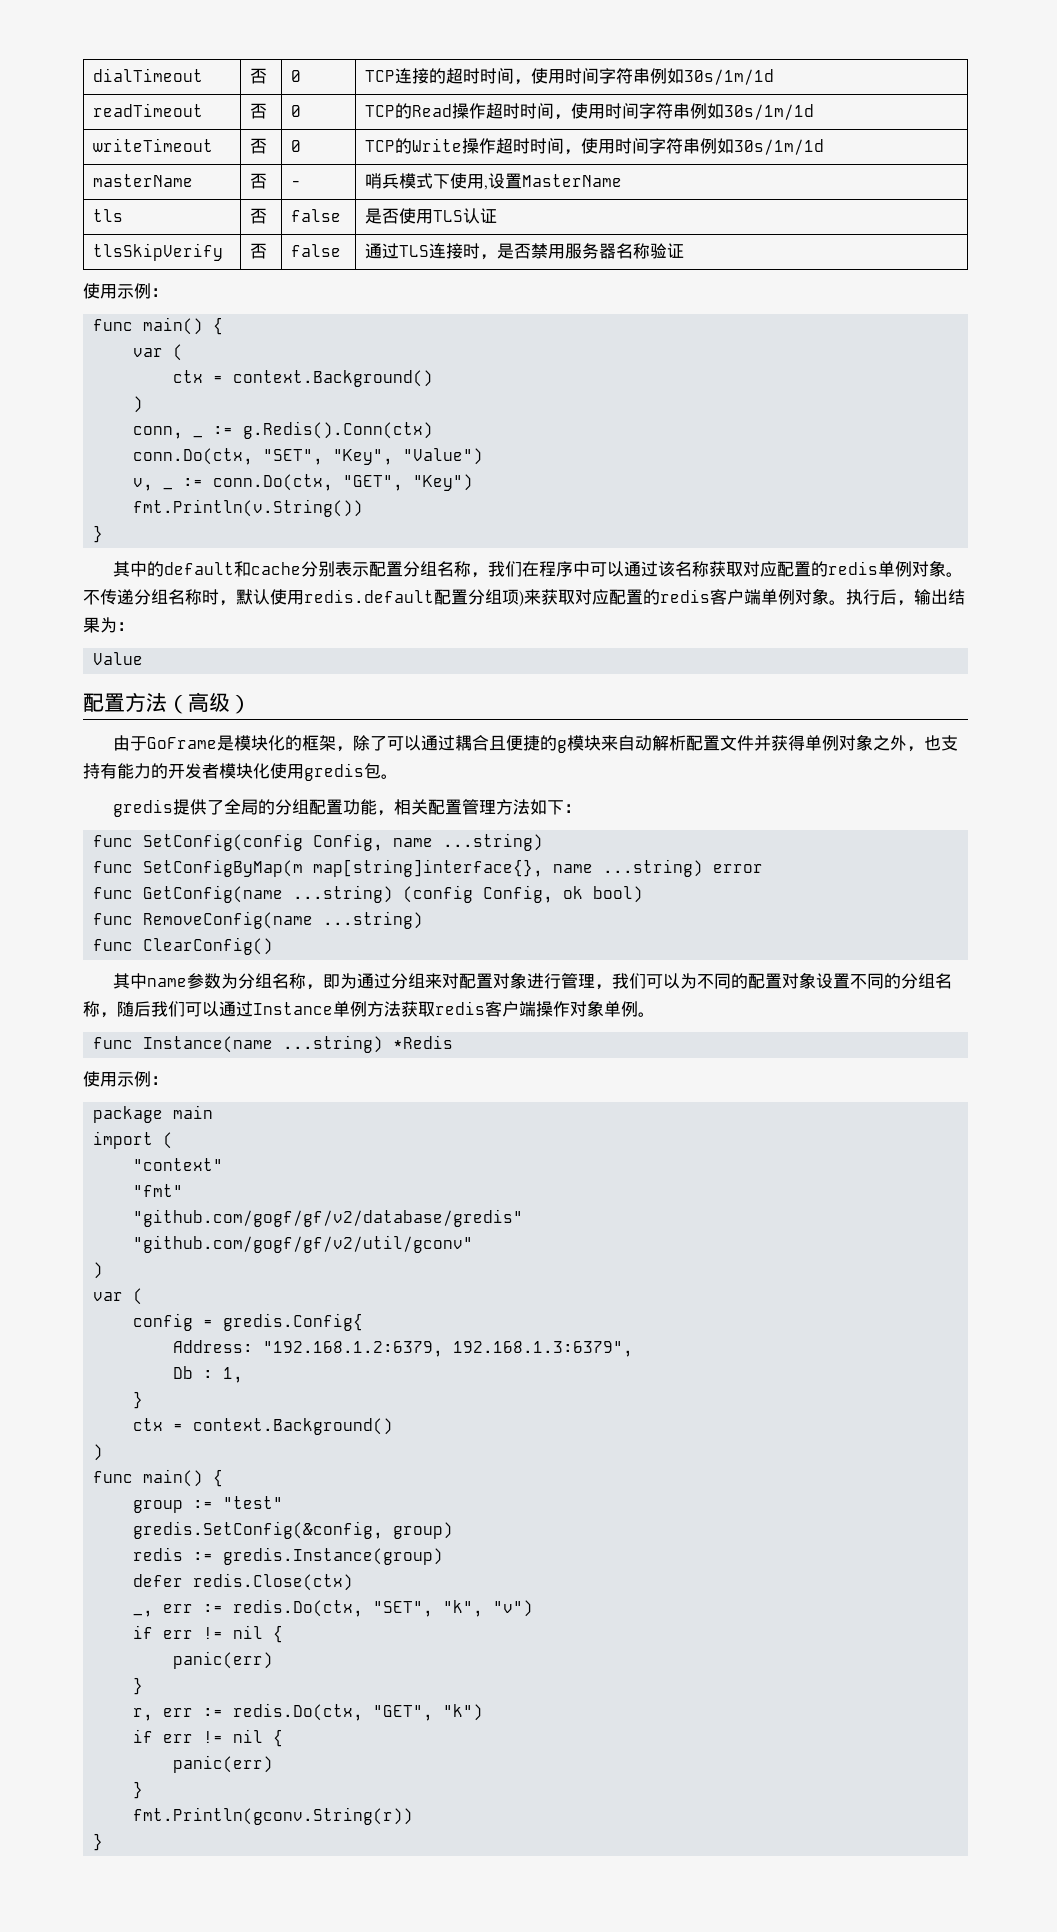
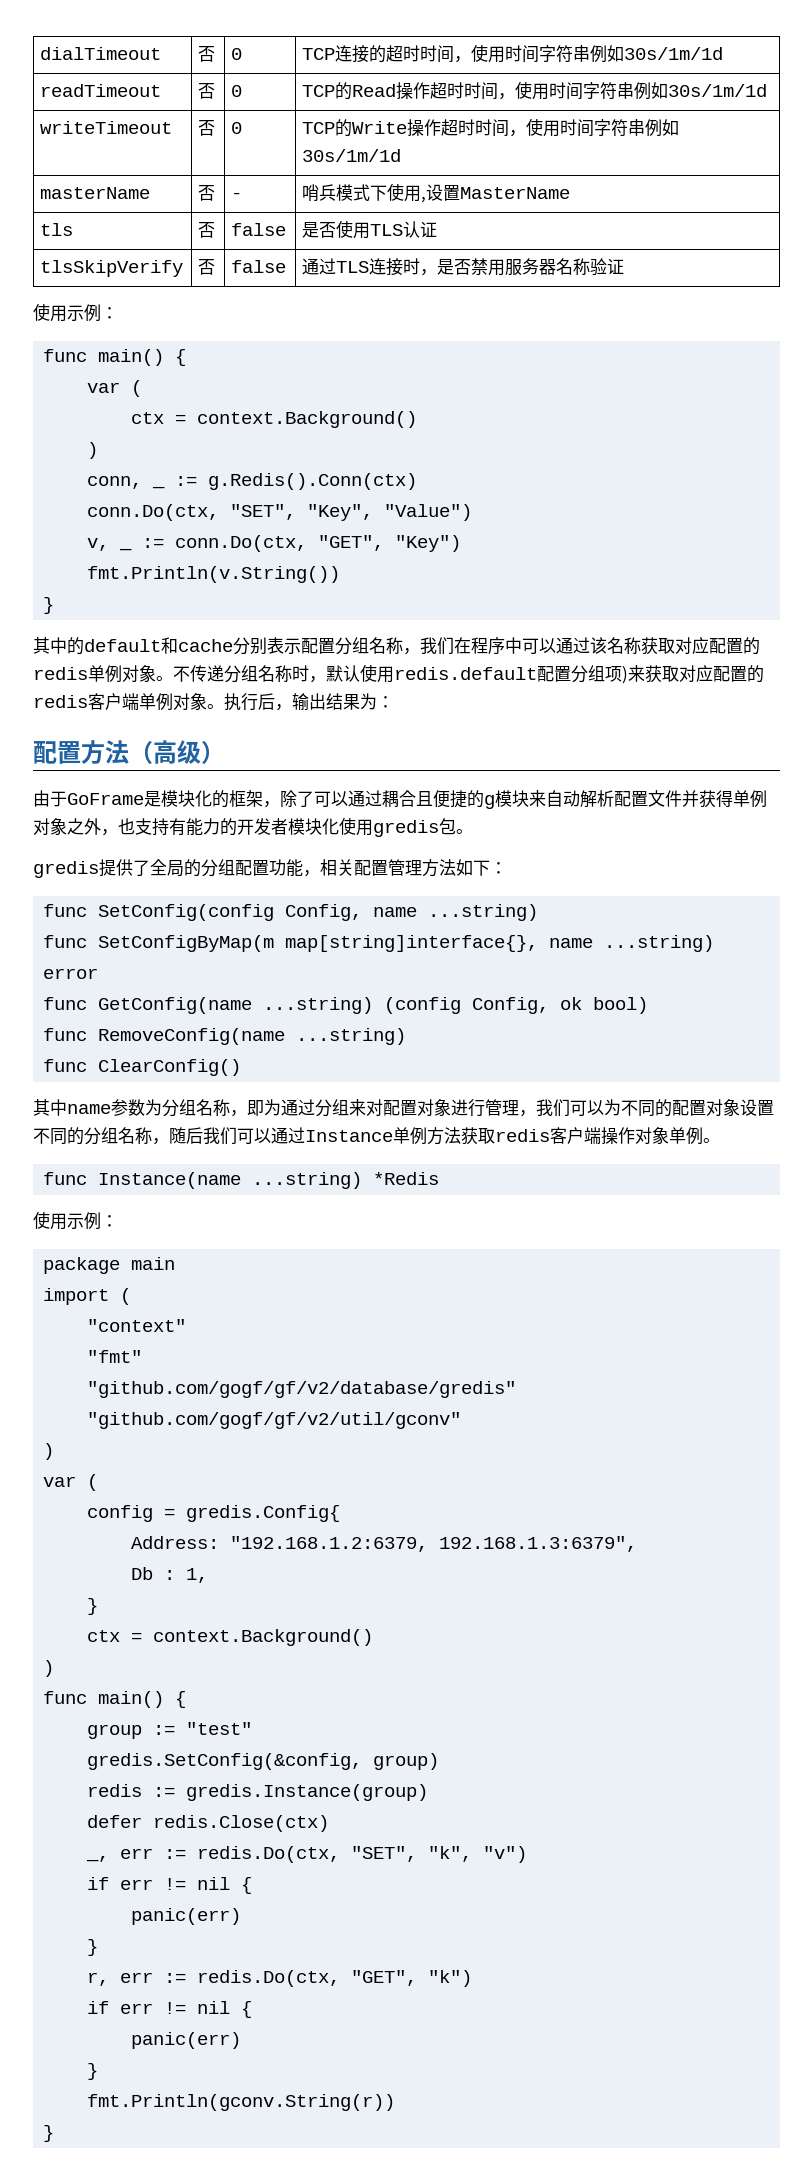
[93,652,144,665] // Value -> (394, 702) none

